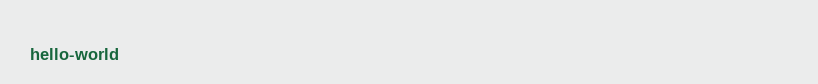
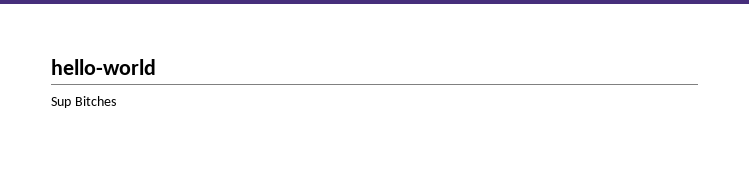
(119, 54) none -> [51,96,116,108] // Sup Bitches

